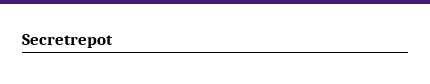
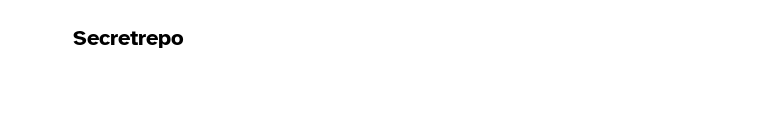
[22,34,113,48] Secretrepot -> [73,31,184,48] Secretrepo

